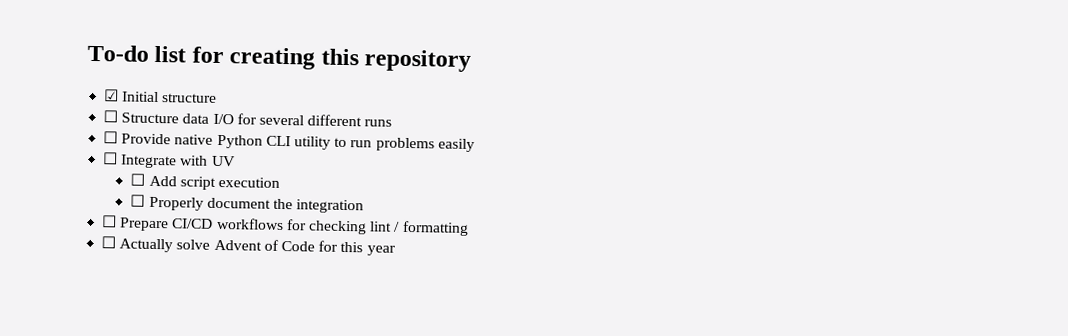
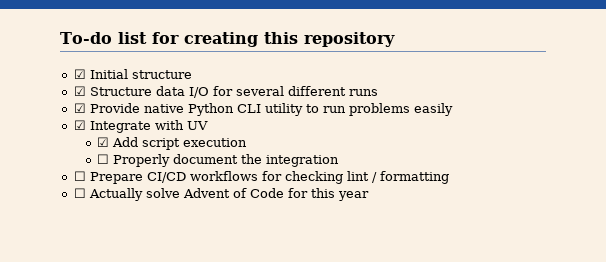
[103,110,119,123] ☐ -> [73,86,86,96] ☑
[103,131,119,144] ☐ -> [73,103,86,113] ☑
[103,152,119,165] ☐ -> [73,120,86,130] ☑
[130,173,146,186] ☐ -> [97,137,110,147] ☑

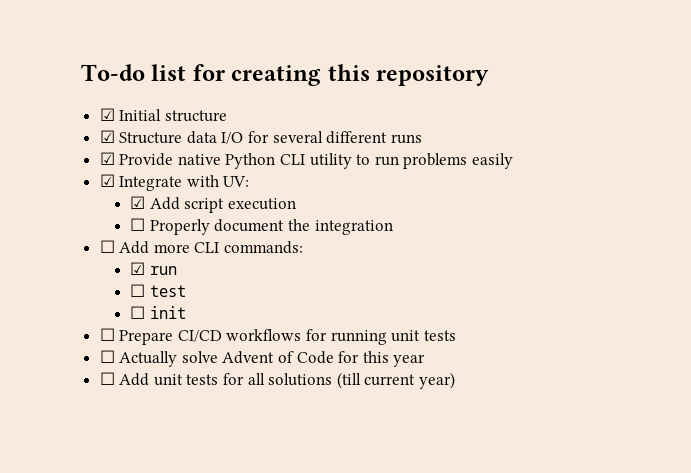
[186,121,208,130] UV -> [223,176,250,187] UV:
(340, 161) none -> [99,240,304,254] [130,262,177,275] [130,284,186,297] [130,306,186,319] // ☐ Add more CLI commands: // ☑ run // ☐ test // ☐ init
[284,171,449,184] checking lint / formatting -> [330,330,456,345] running unit tests
(369, 196) none -> [99,372,456,389] // ☐ Add unit tests for all solutions (till current year)

